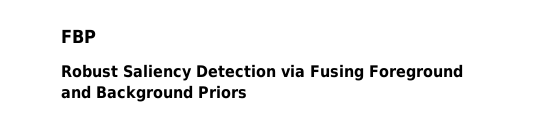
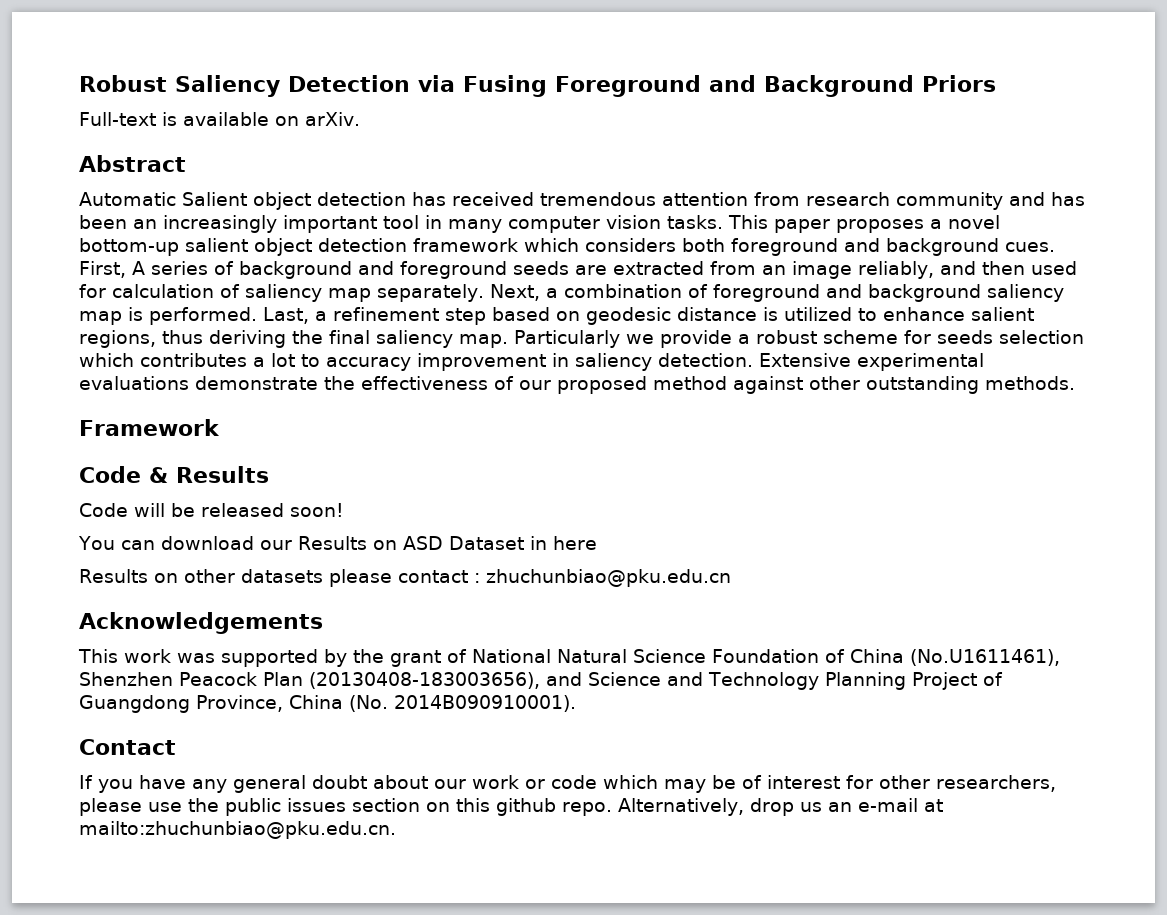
[61,29,96,43] FBP // -> (79, 83) none
(247, 92) none -> [79,112,360,126] [79,155,186,172] [79,192,1085,210] [79,215,1000,233] [79,238,1055,256] [79,261,1077,279] [79,284,1064,302] [79,307,1034,325] [79,330,1084,348] [79,353,984,371] [79,376,1075,394] [79,419,220,436] [79,466,269,483] [79,503,344,517] [78,536,597,550] [79,569,731,587] [79,612,323,634] [78,649,1060,667] [79,672,1003,690] [79,695,576,713] [79,739,176,755] [79,775,1056,793] [79,798,943,816] [79,821,396,839] // Full-text is available on arXiv. // Abstract // Automatic Salient object detection has received tremendous attention from research community and has been an increasingly important tool in many computer vision tasks. This paper proposes a novel bottom-up salient object detection framework which considers both foreground and background cues. First, A series of background and foreground seeds are extracted from an image reliably, and then used for calculation of saliency map separately. Next, a combination of foreground and background saliency map is performed. Last, a refinement step based on geodesic distance is utilized to enhance salient regions, thus deriving the final saliency map. Particularly we provide a robust scheme for seeds selection which contributes a lot to accuracy improvement in saliency detection. Extensive experimental evaluations demonstrate the effectiveness of our proposed method against other outstanding methods. // Framework // Code & Results // Code will be released soon! // You can download our Results on ASD Dataset in here // Results on other datasets please contact : zhuchunbiao@pku.edu.cn // Acknowledgements // This work was supported by the grant of National Natural Science Foundation of China (No.U1611461), Shenzhen Peacock Plan (20130408-183003656), and Science and Technology Planning Project of Guangdong Province, China (No. 2014B090910001). // Contact // If you have any general doubt about our work or code which may be of interest for other researchers, please use the public issues section on this github repo. Alternatively, drop us an e-mail at mailto:zhuchunbiao@pku.edu.cn.

